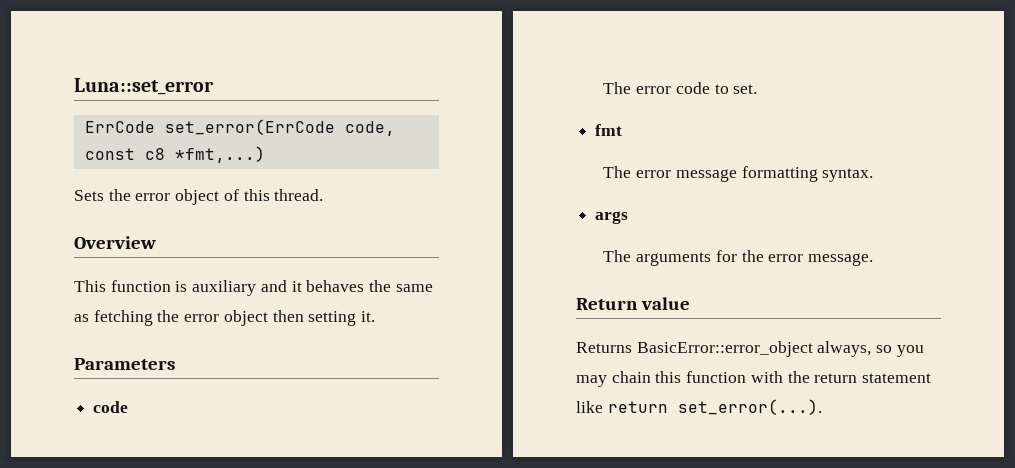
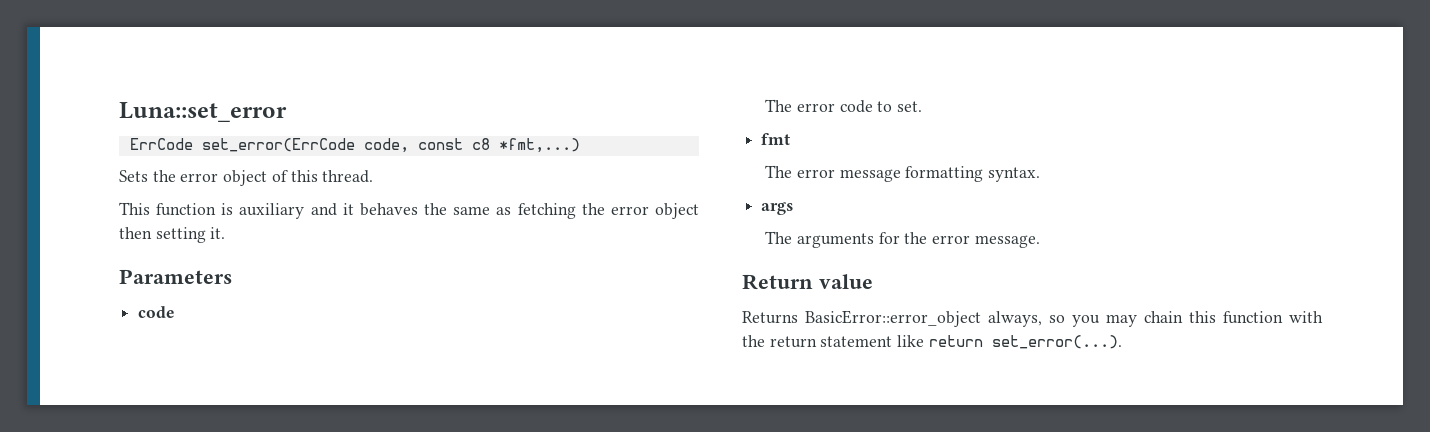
[74,236,156,249] // Overview -> (374, 176) none

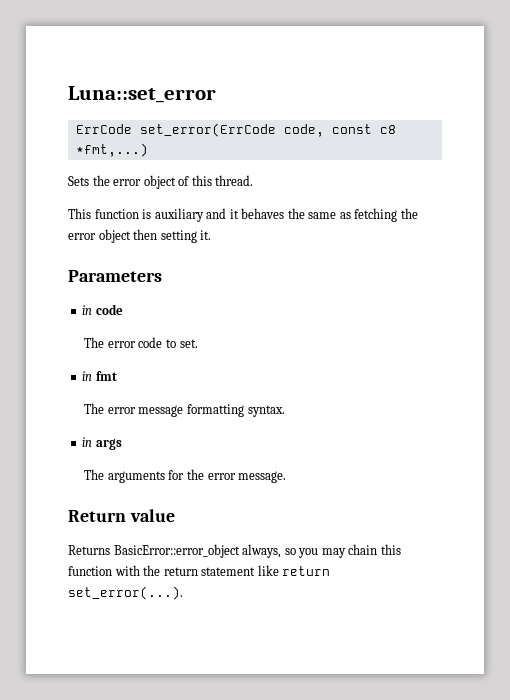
(232, 276) none -> [82,305,93,315] in
(923, 106) none -> [82,371,93,381] in
(1041, 174) none -> [82,437,93,447] in

